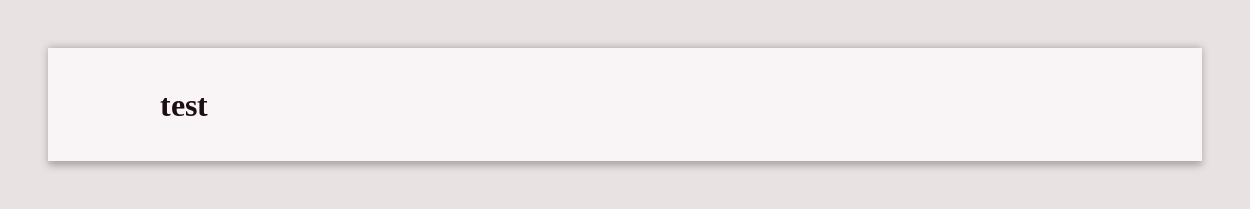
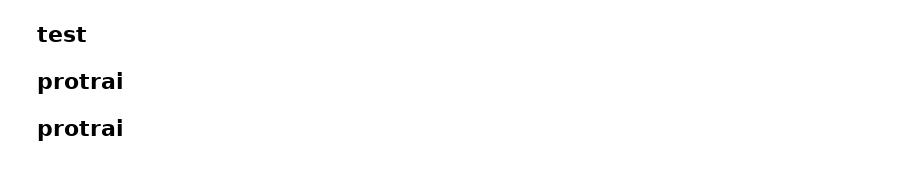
(208, 107) none -> [37,72,124,94] [37,119,124,141] // protrai // protrai

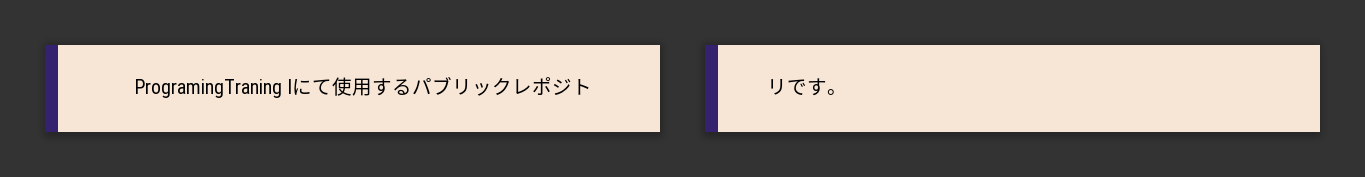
[37,27,87,42] [37,72,124,94] [37,119,124,141] test // protrai // protrai -> [135,76,847,98] ProgramingTraning Iにて使用するパブリックレポジトリです。

